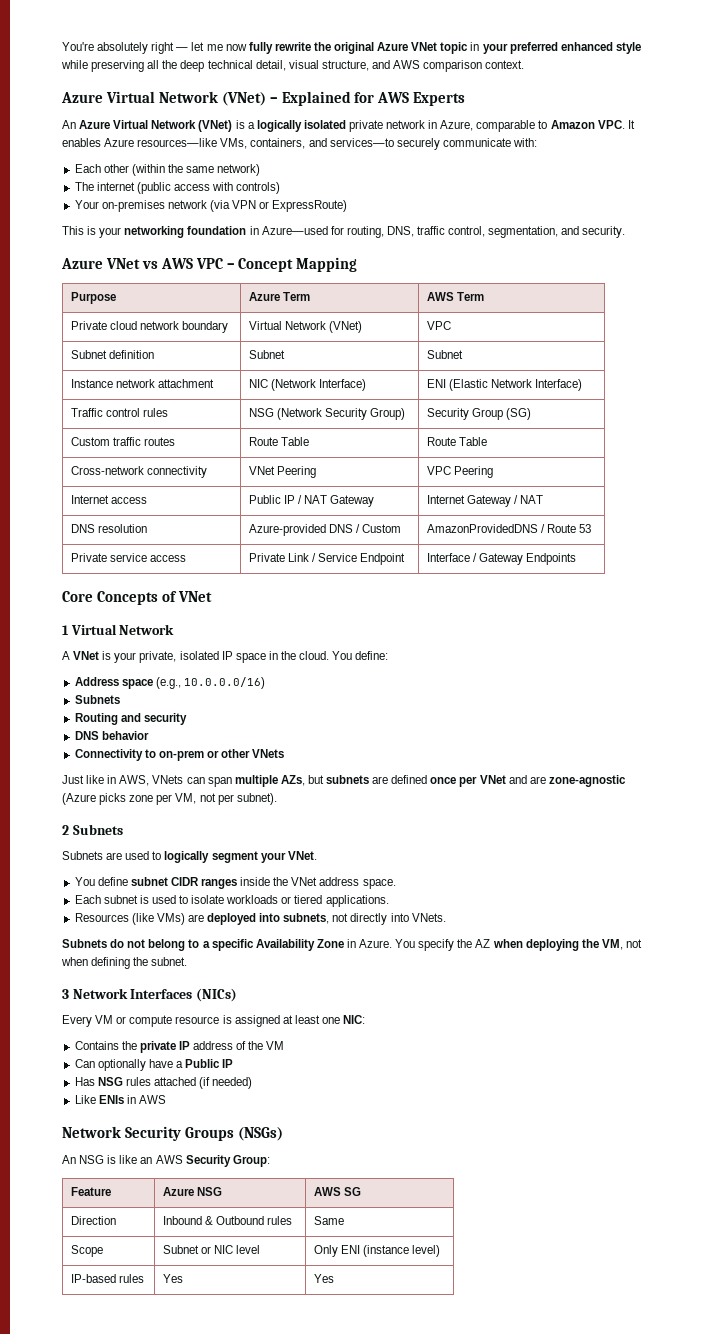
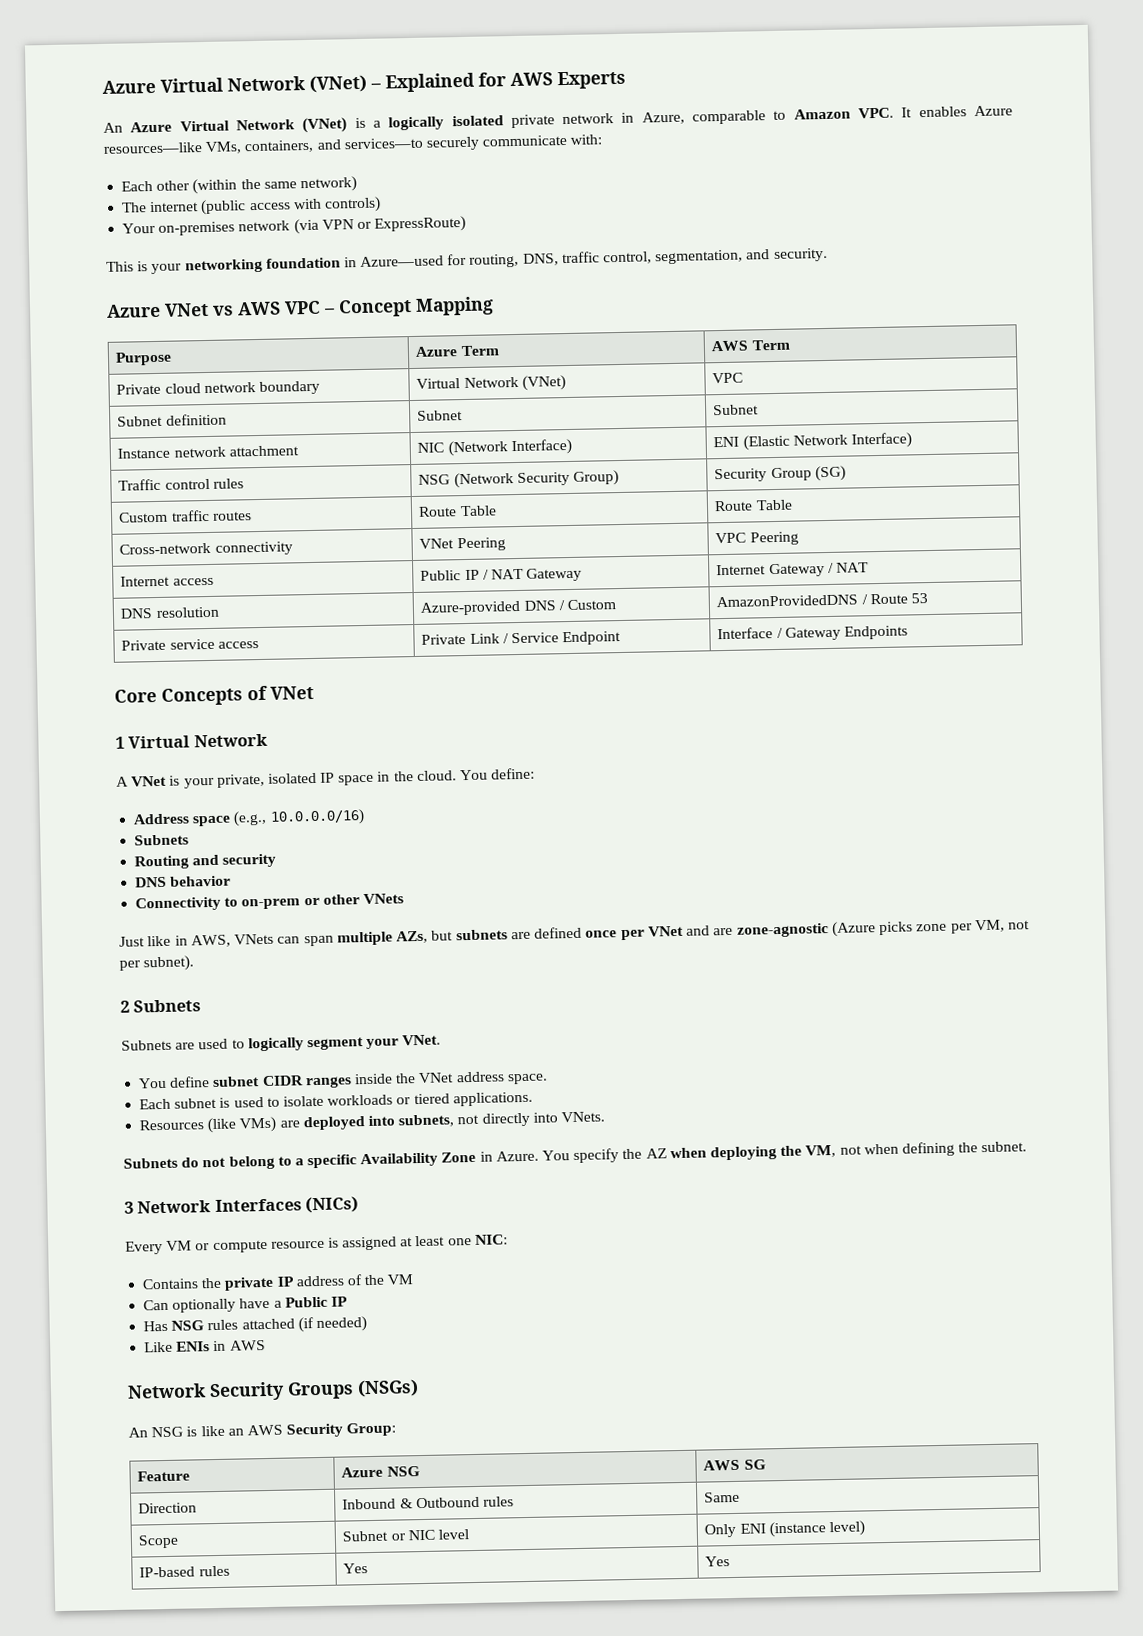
[62,42,641,54] [61,60,525,72] You're absolutely right — let me now fully rewrite the original Azure VNet topic in your preferred enhanced style while preserving all the deep technical detail, visual structure, and AWS comparison context. // -> (102, 86) none

